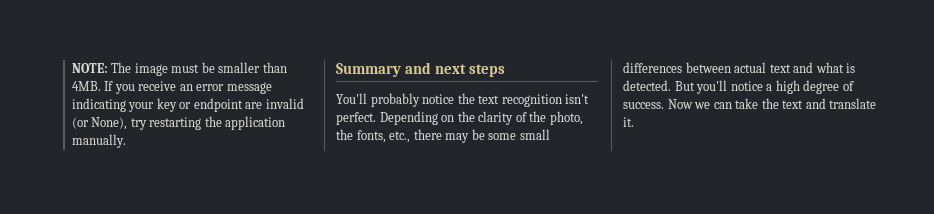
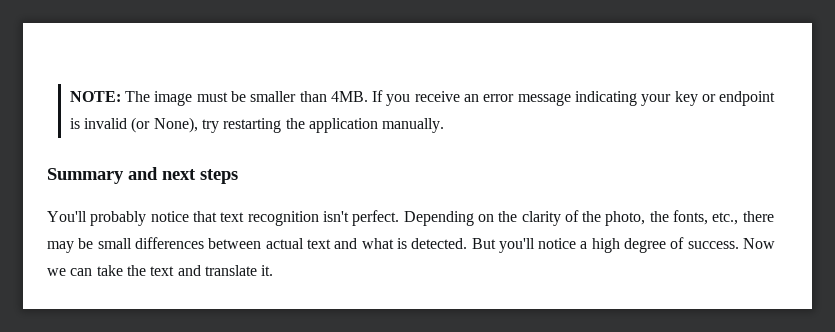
[245,102,263,109] are -> [69,118,80,129] is
[457,93,475,104] the -> [192,211,217,222] that
[488,133,517,140] some -> (94, 243) none

